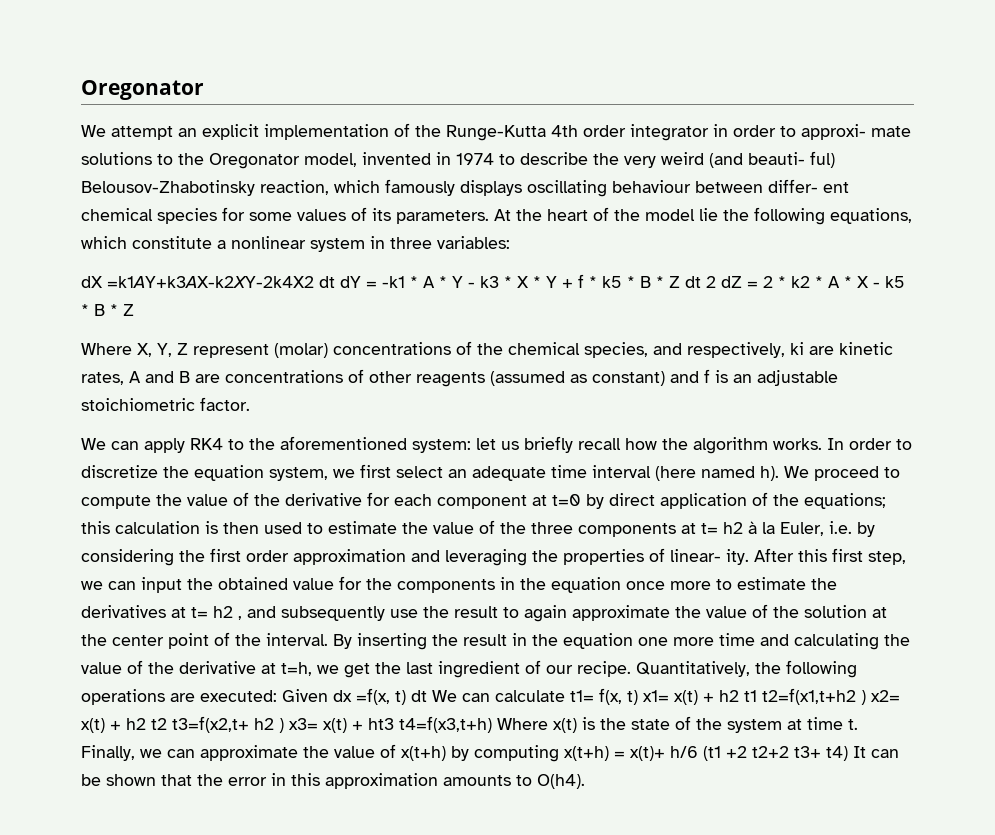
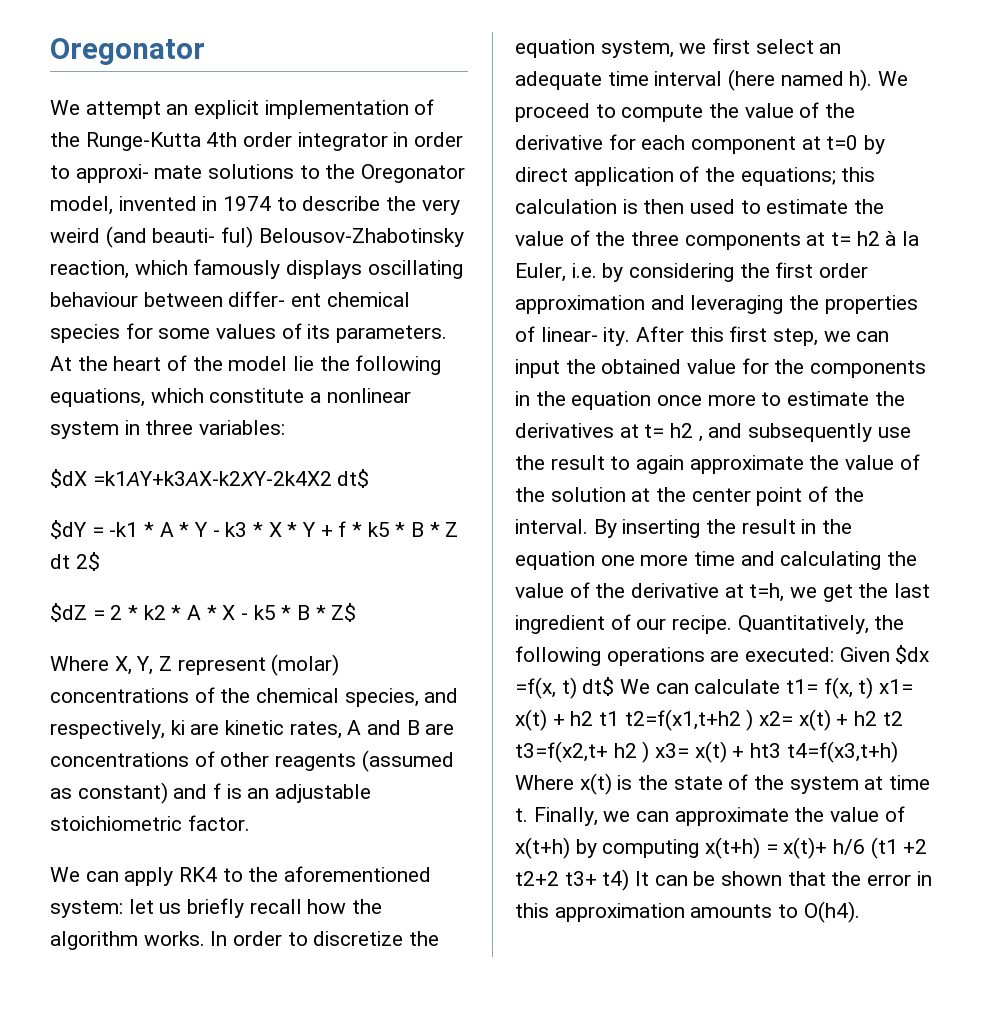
[81,276,361,288] dX =k1AY+k3AX-k2XY-2k4X2 dt dY -> [50,469,370,488] [50,520,87,539] $dX =k1AY+k3AX-k2XY-2k4X2 dt$ // $dY
[706,276,742,288] 2 dZ -> [75,552,100,571] [50,603,87,622] 2$ // $dZ
[123,304,134,316] Z -> [331,603,357,622] Z$
[333,690,352,702] dx -> [895,645,930,664] $dx
[411,690,427,702] dt -> [582,677,615,696] dt$

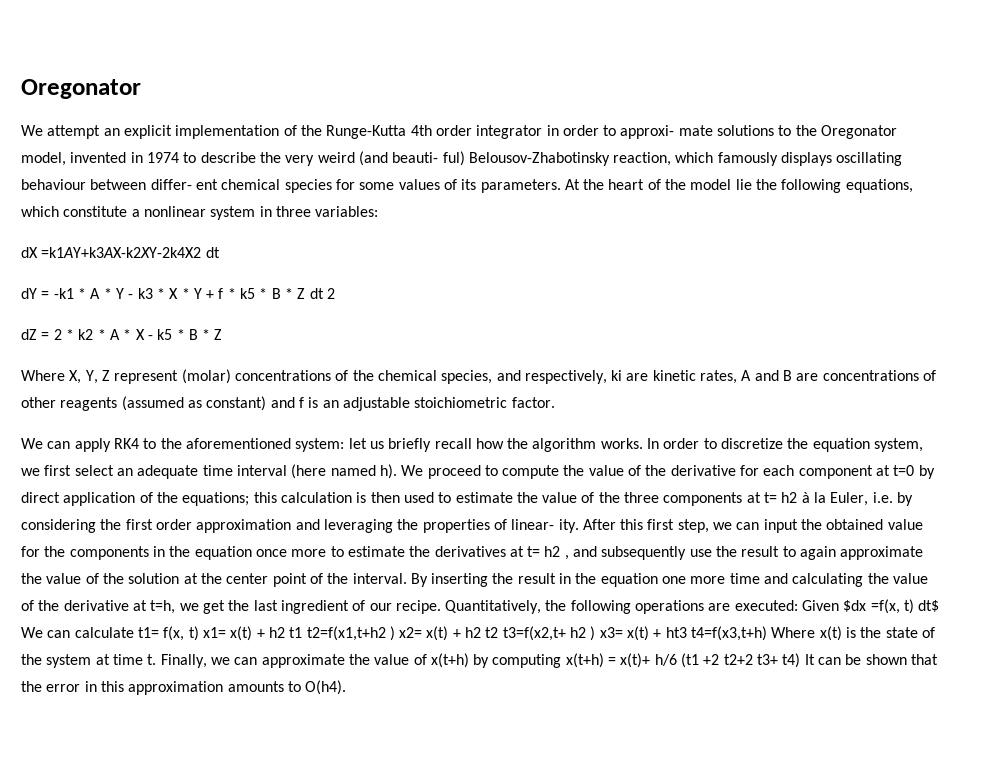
[50,469,370,488] [50,520,87,539] $dX =k1AY+k3AX-k2XY-2k4X2 dt$ // $dY -> [21,247,220,258] [21,288,37,299] dX =k1AY+k3AX-k2XY-2k4X2 dt // dY
[75,552,100,571] [50,603,87,622] 2$ // $dZ -> [327,288,336,299] [21,329,37,340] 2 // dZ
[331,603,357,622] Z$ -> [214,329,223,340] Z

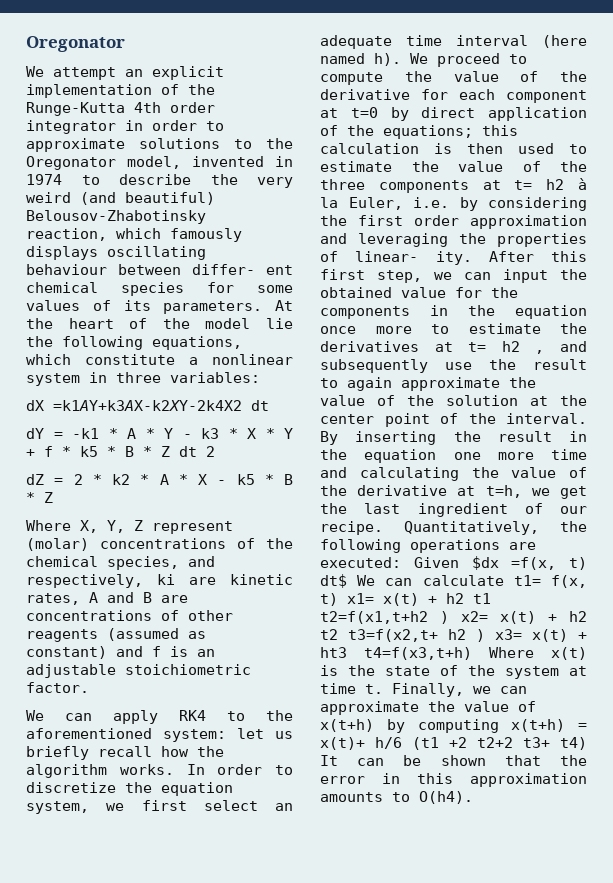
[620,125,713,139] approxi- mate -> [26,138,125,152] approximate
[392,151,465,166] beauti- ful) -> [125,192,215,205] beautiful)

